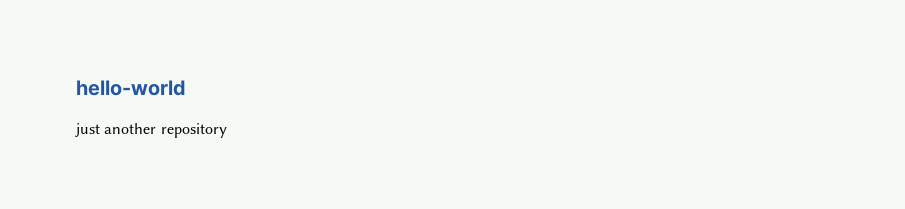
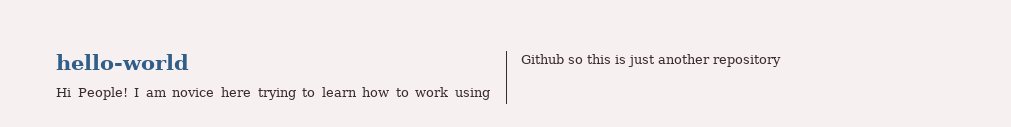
(186, 88) none -> [56,87,490,100] [521,54,626,64] Hi People! I am novice here trying to learn how to work using Github so this is

